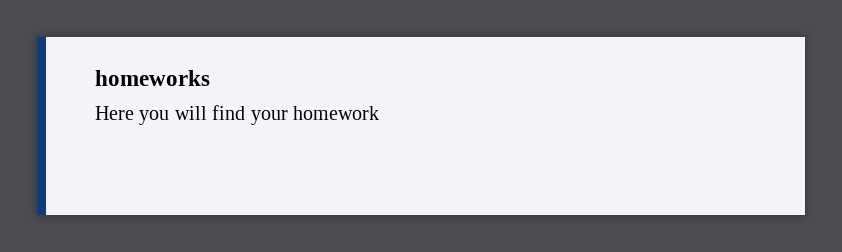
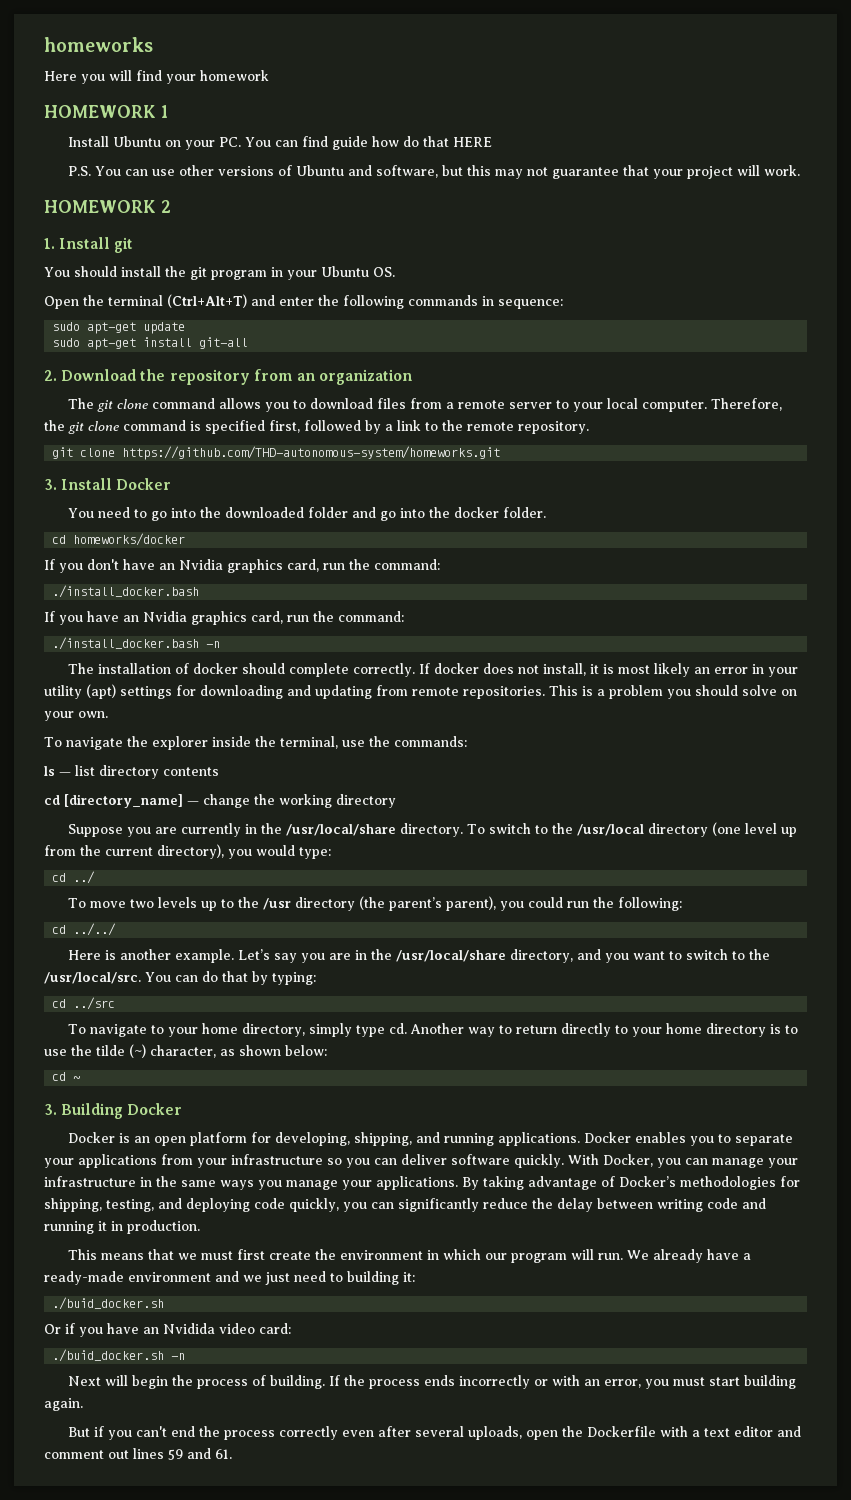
(379, 113) none -> [44,105,168,118] [68,136,493,150] [68,165,801,179] [44,200,171,213] [44,237,134,253] [44,266,395,280] [44,294,563,309] [52,322,186,334] [52,337,249,350] [44,369,413,385] [68,398,783,412] [44,420,589,434] [52,446,501,460] [44,478,172,490] [68,507,547,521] [52,533,186,546] [44,559,440,573] [52,585,200,598] [44,611,404,625] [52,637,221,650] [68,663,799,677] [44,684,797,699] [44,711,108,721] [44,736,467,750] [44,765,219,779] [44,794,396,808] [68,822,798,837] [44,844,331,859] [52,871,96,884] [68,896,683,911] [52,923,117,936] [68,949,771,963] [44,971,316,985] [52,997,116,1010] [68,1023,799,1037] [44,1044,327,1058] [52,1072,81,1081] [44,1103,183,1119] [68,1132,794,1146] [44,1154,798,1168] [44,1176,800,1190] [44,1198,766,1212] [44,1220,200,1234] [68,1249,752,1263] [44,1271,415,1285] [52,1297,165,1310] [44,1323,291,1337] [52,1349,186,1362] [68,1375,797,1389] [44,1398,83,1411] [68,1426,802,1440] [44,1448,232,1460] // HOMEWORK 1 // Install Ubuntu on your PC. You can find guide how do that HERE // P.S. You can use other versions of Ubuntu and software, but this may not guarantee that your project will work. // HOMEWORK 2 // 1. Install git // You should install the git program in your Ubuntu OS. // Open the terminal (Ctrl+Alt+T) and enter the following commands in sequence: // sudo apt-get update // sudo apt-get install git-all // 2. Download the repository from an organization // The git clone command allows you to download files from a remote server to your local computer. Therefore, the git clone command is specified first, followed by a link to the remote repository. // git clone https://github.com/THD-autonomous-system/homeworks.git // 3. Install Docker // You need to go into the downloaded folder and go into the docker folder. // cd homeworks/docker // If you don't have an Nvidia graphics card, run the command: // ./install_docker.bash // If you have an Nvidia graphics card, run the command: // ./install_docker.bash -n // The installation of docker should complete correctly. If docker does not install, it is most likely an error in your utility (apt) settings for downloading and updating from remote repositories. This is a problem you should solve on your own. // To navigate the explorer inside the terminal, use the commands: // ls — list directory contents // cd [directory_name] — change the working directory // Suppose you are currently in the /usr/local/share directory. To switch to the /usr/local directory (one level up from the current directory), you would type: // cd ../ // To move two levels up to the /usr directory (the parent’s parent), you could run the following: // cd ../../ // Here is another example. Let’s say you are in the /usr/local/share directory, and you want to switch to the /usr/local/src. You can do that by typing: // cd ../src // To navigate to your home directory, simply type cd. Another way to return directly to your home directory is to use the tilde (~) character, as shown below: // cd ~ // 3. Building Docker // Docker is an open platform for developing, shipping, and running applications. Docker enables you to separate your applications from your infrastructure so you can deliver software quickly. With Docker, you can manage your infrastructure in the same ways you manage your applications. By taking advantage of Docker’s methodologies for shipping, testing, and deploying code quickly, you can significantly reduce the delay between writing code and running it in production. // This means that we must first create the environment in which our program will run. We already have a ready-made environment and we just need to building it: // ./buid_docker.sh // Or if you have an Nvidida video card: // ./buid_docker.sh -n // Next will begin the process of building. If the process ends incorrectly or with an error, you must start building again. // But if you can't end the process correctly even after several uploads, open the Dockerfile with a text editor and comment out lines 59 and 61.

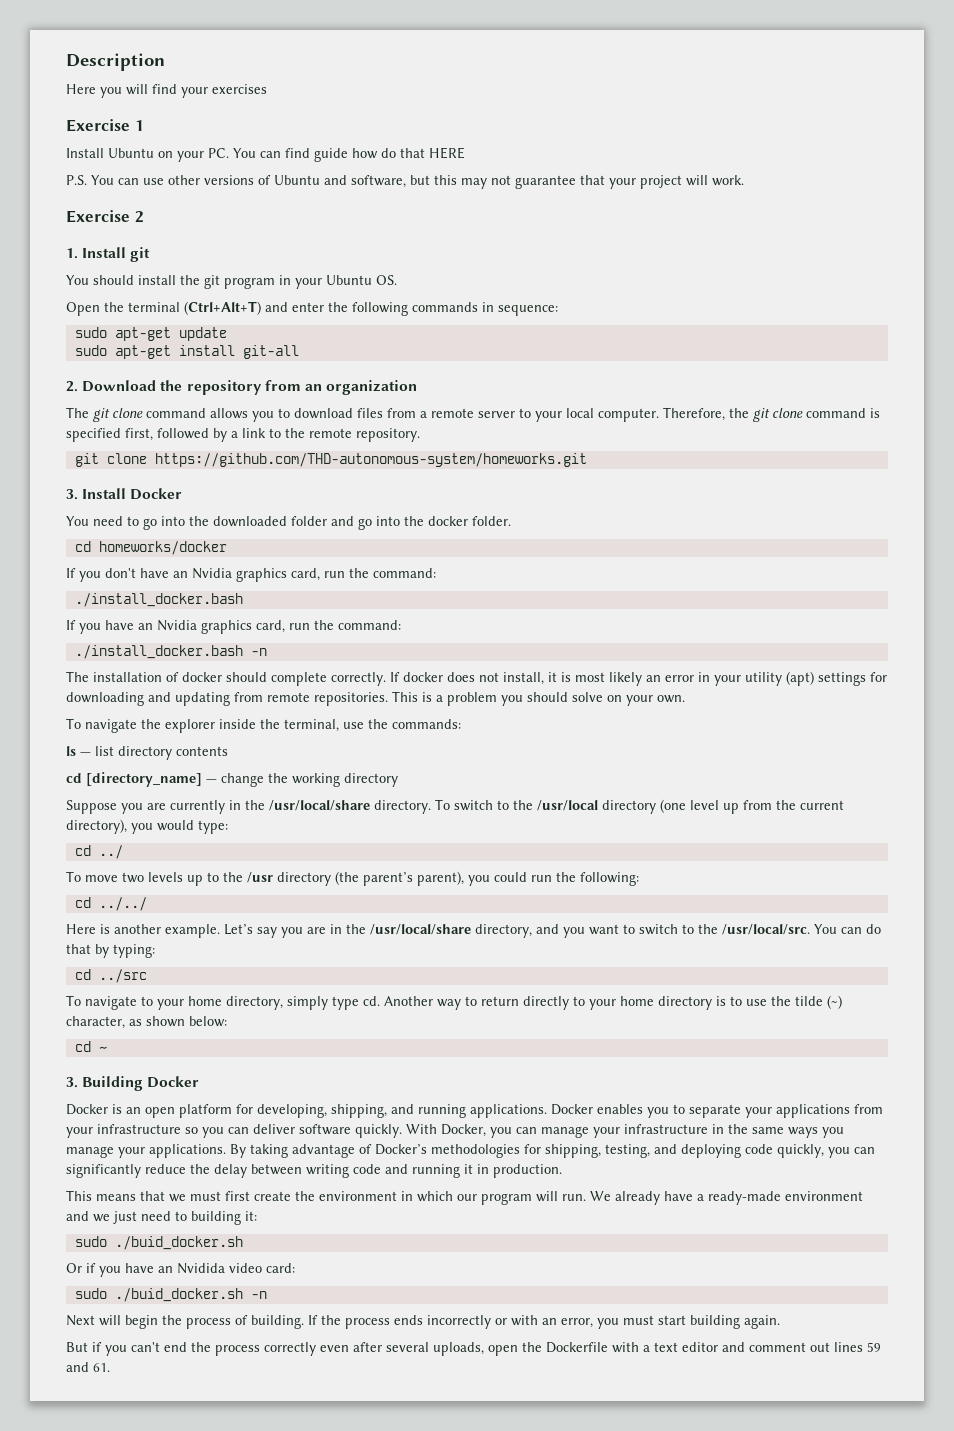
[44,37,153,52] homeworks -> [66,53,165,71] Description
[200,70,269,81] [44,105,156,118] homework // HOMEWORK -> [212,84,267,94] [66,119,130,132] exercises // Exercise
[44,200,156,213] HOMEWORK -> [66,210,130,223] Exercise
(415, 1277) none -> [74,1236,107,1247] sudo
(291, 1328) none -> [74,1288,107,1299] sudo

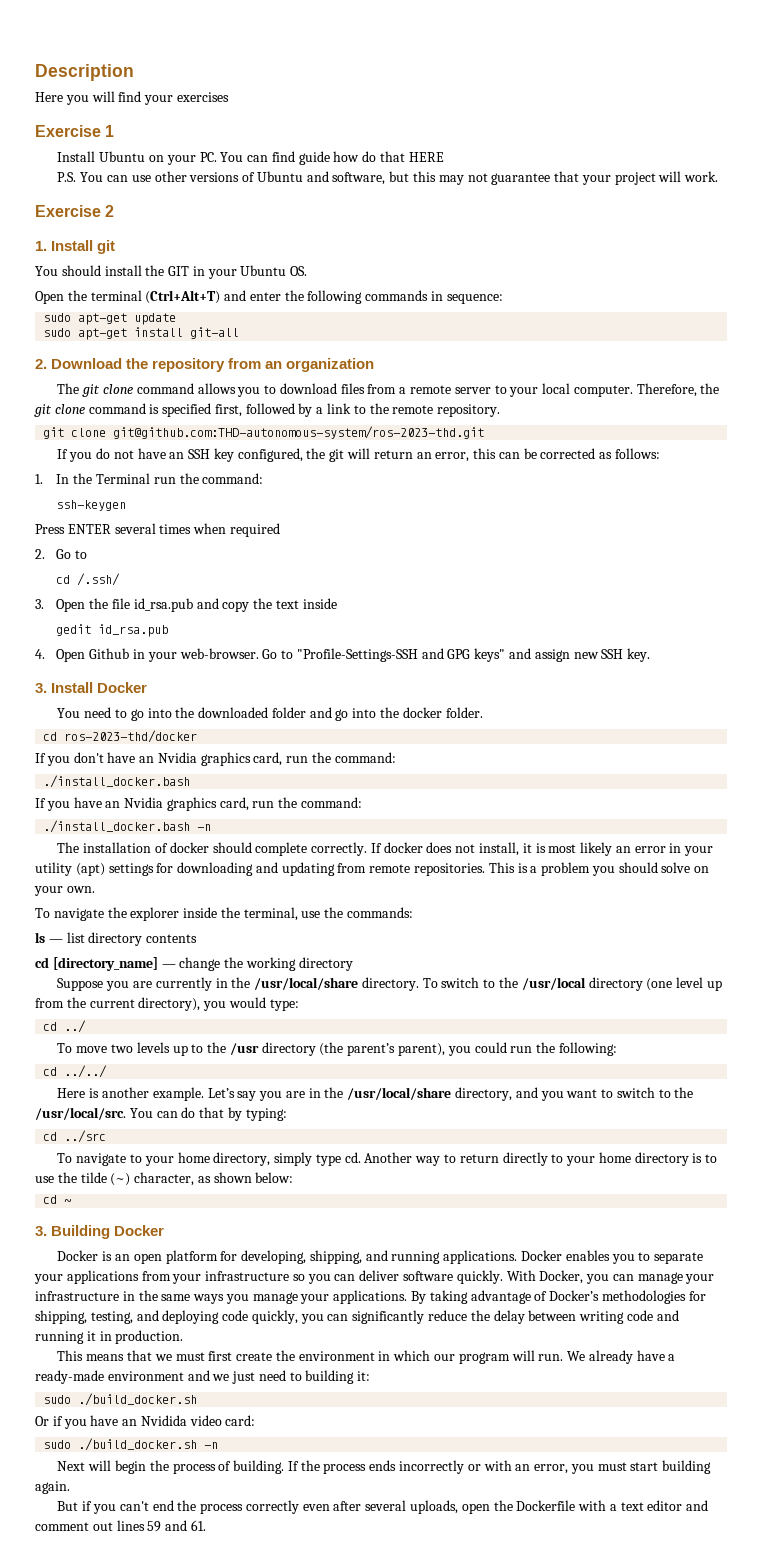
[204,275,275,289] git program -> [168,266,190,276] GIT
[154,453,587,467] https://github.com/THD-autonomous-system/homeworks.git -> [113,426,485,439] [57,448,661,462] [35,473,264,484] [56,500,127,511] [35,523,280,537] [35,549,88,559] [56,573,121,586] [35,598,337,612] [56,624,169,637] [35,648,651,662] git@github.com:THD-autonomous-system/ros-2023-thd.git // If you do not have an SSH key configured, the git will return an error, this can be corrected as follows: // 1. In the Terminal run the command: // ssh-keygen // Press ENTER several times when required // 2. Go to // cd /.ssh/ // 3. Open the file id_rsa.pub and copy the text inside // gedit id_rsa.pub // 4. Open Github in your web-browser. Go to "Profile-Settings-SSH and GPG keys" and assign new SSH key.
[98,541,227,555] homeworks/docker -> [64,730,198,743] ros-2023-thd/docker
[114,1236,243,1250] ./buid_docker.sh -> [78,1393,198,1406] ./build_docker.sh
[114,1288,243,1302] ./buid_docker.sh -> [78,1438,198,1451] ./build_docker.sh

